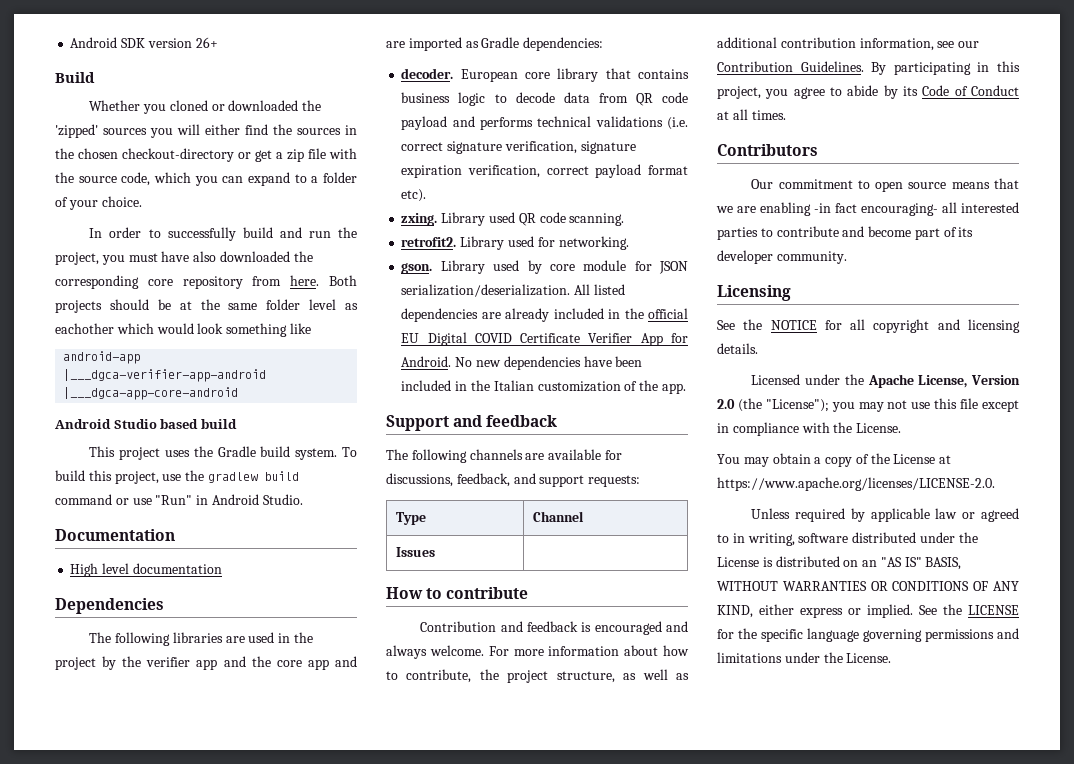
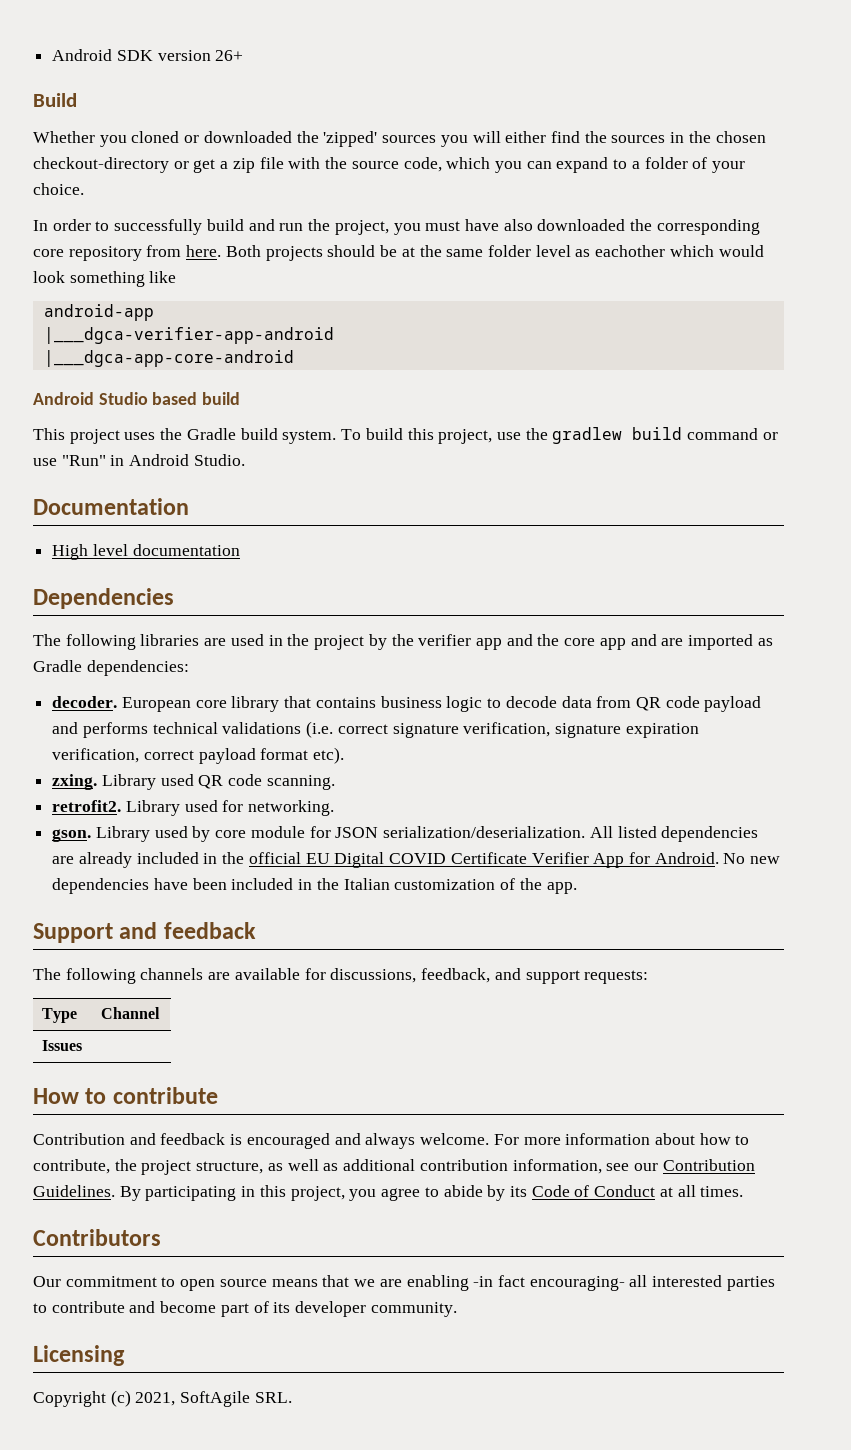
[717,319,1020,333] [717,343,758,354] [751,374,1020,388] [717,398,1019,412] [717,422,902,436] [717,453,952,467] [717,477,995,491] [751,508,1019,522] [717,532,978,546] [717,556,962,570] [717,581,1019,591] [717,604,1019,618] [717,628,1019,642] [717,652,892,663] See the NOTICE for all copyright and licensing details. // Licensed under the Apache License, Version 2.0 (the "License"); you may not use this file except in compliance with the License. // You may obtain a copy of the License at https://www.apache.org/licenses/LICENSE-2.0. // Unless required by applicable law or agreed to in writing, software distributed under the License is distributed on an "AS IS" BASIS, WITHOUT WARRANTIES OR CONDITIONS OF ANY KIND, either express or implied. See the LICENSE for the specific language governing permissions and limitations under the License. -> [33,1390,292,1407] Copyright (c) 2021, SoftAgile SRL.

